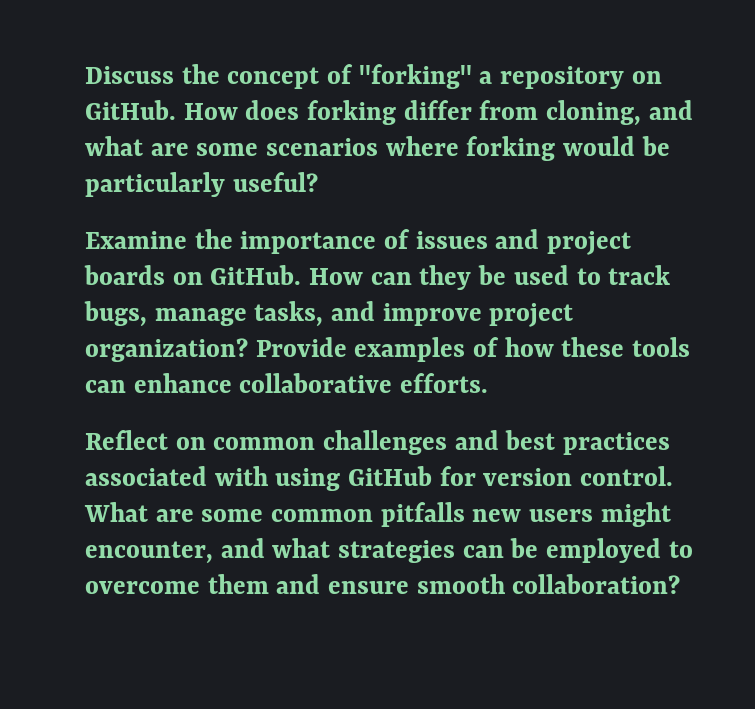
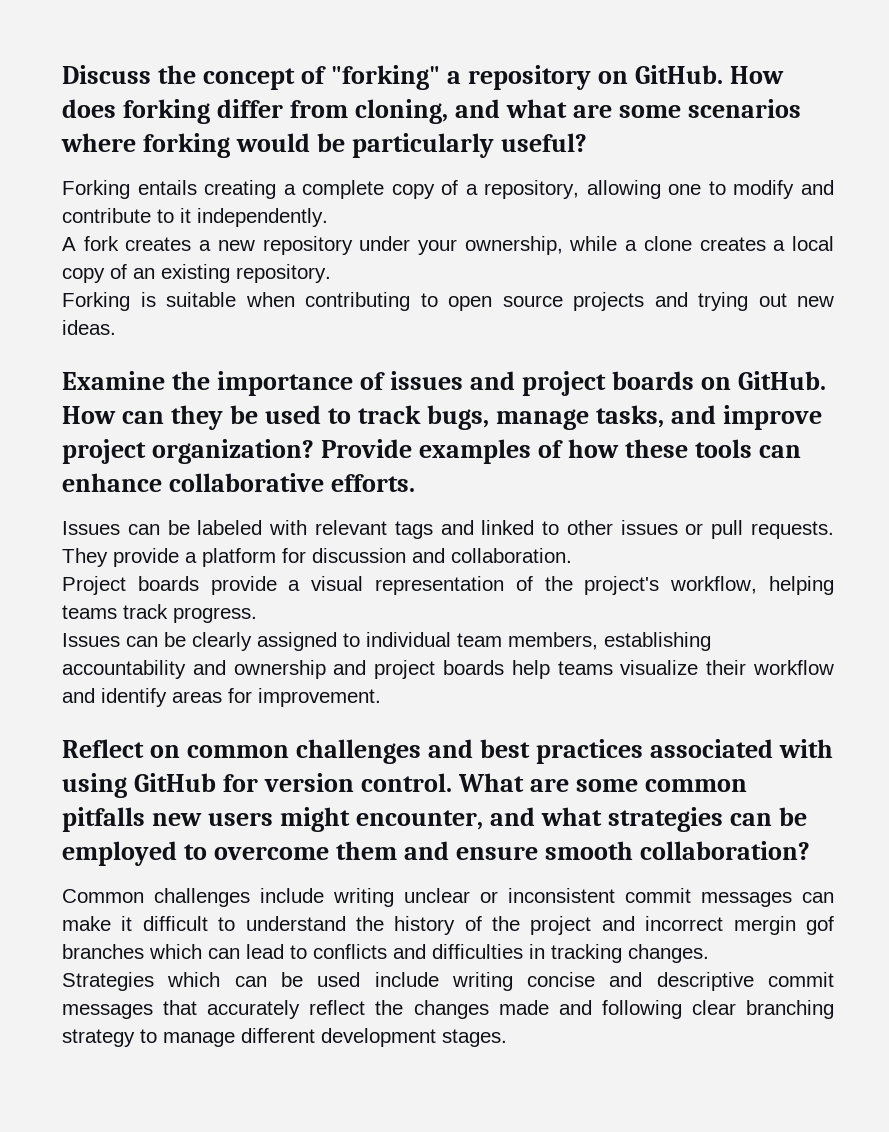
(318, 182) none -> [62,180,835,199] [62,208,328,227] [62,236,834,255] [62,264,331,283] [62,292,834,311] [62,320,116,335] // Forking entails creating a complete copy of a repository, allowing one to modify and contribute to it independently. // A fork creates a new repository under your ownership, while a clone creates a local copy of an existing repository. // Forking is suitable when contributing to open source projects and trying out new ideas.
(489, 383) none -> [62,520,835,539] [62,548,572,567] [62,576,834,595] [62,604,257,623] [62,632,711,651] [62,660,834,679] [62,688,381,707] // Issues can be labeled with relevant tags and linked to other issues or pull requests. They provide a platform for discussion and collaboration. // Project boards provide a visual representation of the project's workflow, helping teams track progress. // Issues can be clearly assigned to individual team members, establishing accountability and ownership and project boards help teams visualize their workflow and identify areas for improvement.
(681, 584) none -> [62,888,834,907] [62,916,834,935] [62,944,709,963] [62,972,834,991] [62,1000,835,1019] [62,1028,507,1047] // Common challenges include writing unclear or inconsistent commit messages can make it difficult to understand the history of the project and incorrect mergin gof branches which can lead to conflicts and difficulties in tracking changes. // Strategies which can be used include writing concise and descriptive commit messages that accurately reflect the changes made and following clear branching strategy to manage different development stages.

